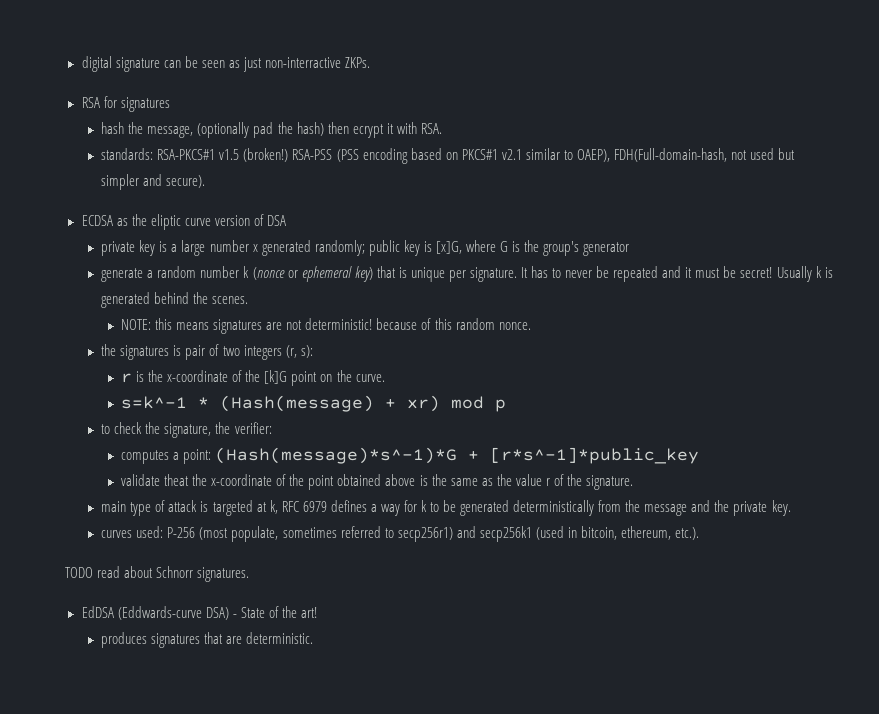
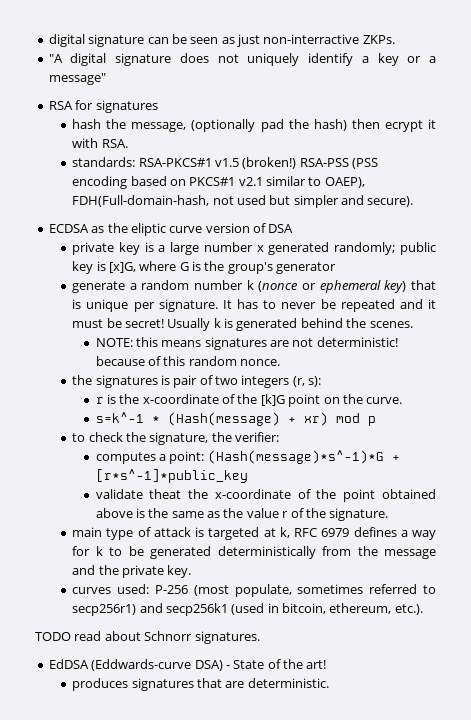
(370, 62) none -> [48,53,437,66] [48,73,106,85] // "A digital signature does not uniquely identify a key or a message"

